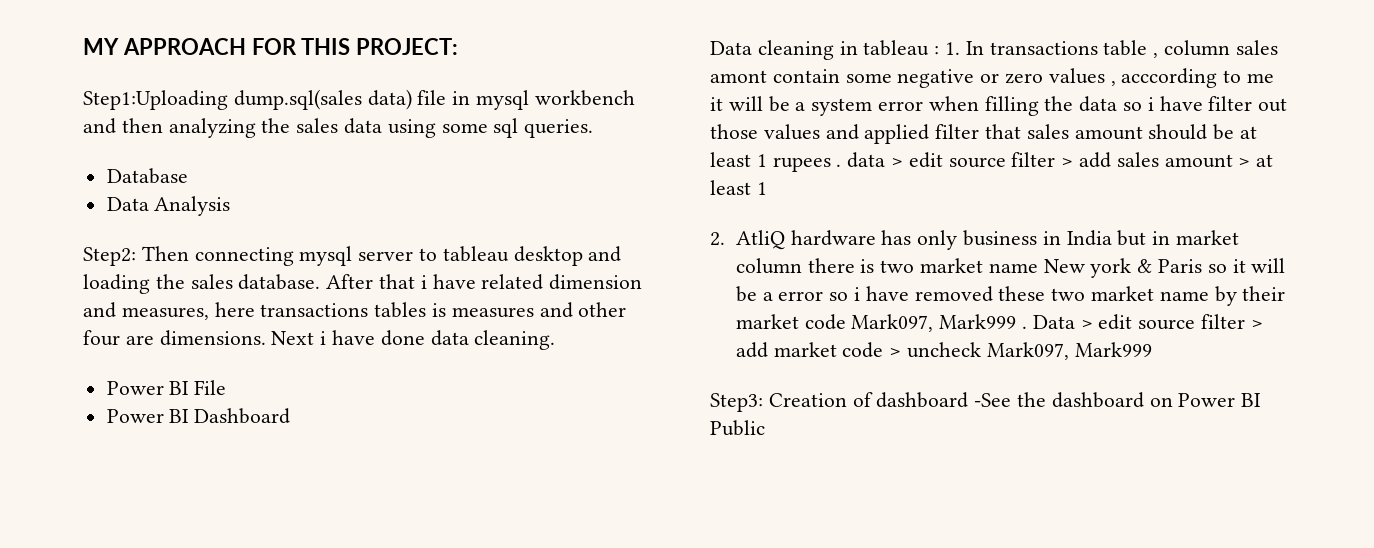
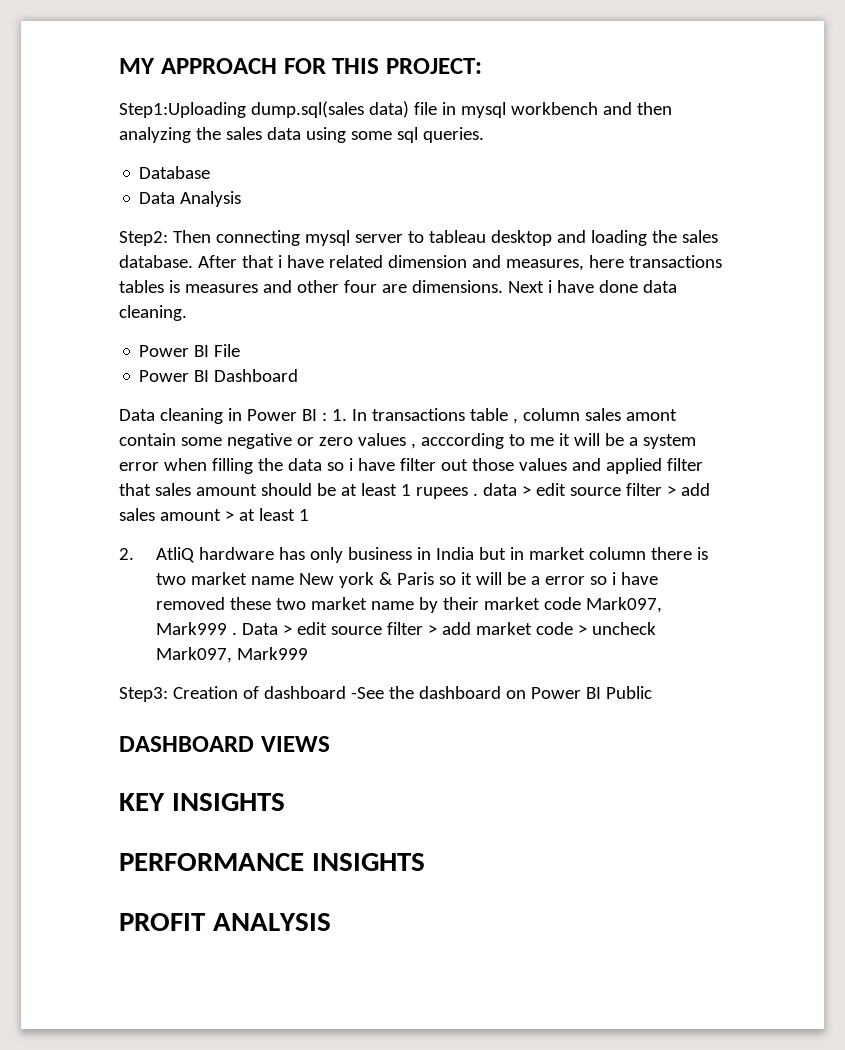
[863,40,930,56] tableau -> [246,409,317,421] Power BI
(765, 428) none -> [119,736,330,752] [119,793,285,811] [119,853,425,871] [119,913,331,931] // DASHBOARD VIEWS // KEY INSIGHTS // PERFORMANCE INSIGHTS // PROFIT ANALYSIS

